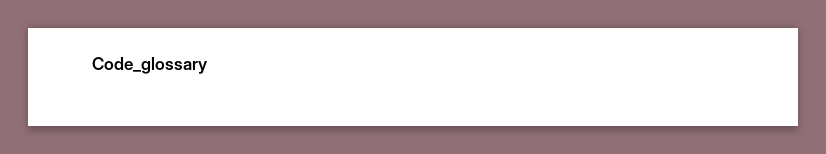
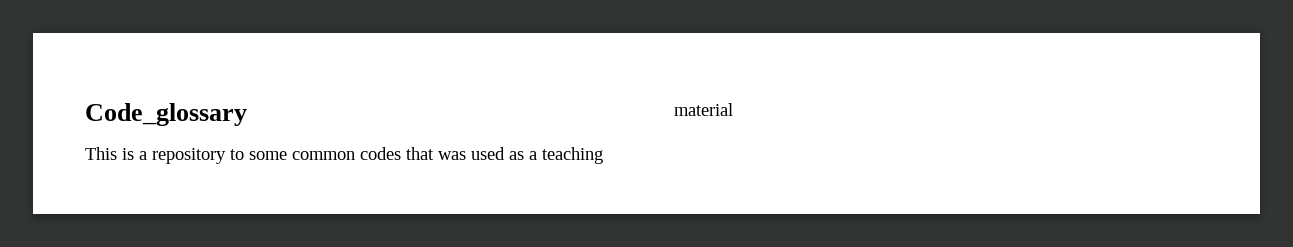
(208, 65) none -> [85,147,603,164] [674,103,733,116] // This is a repository to some common codes that was used as a teaching material

